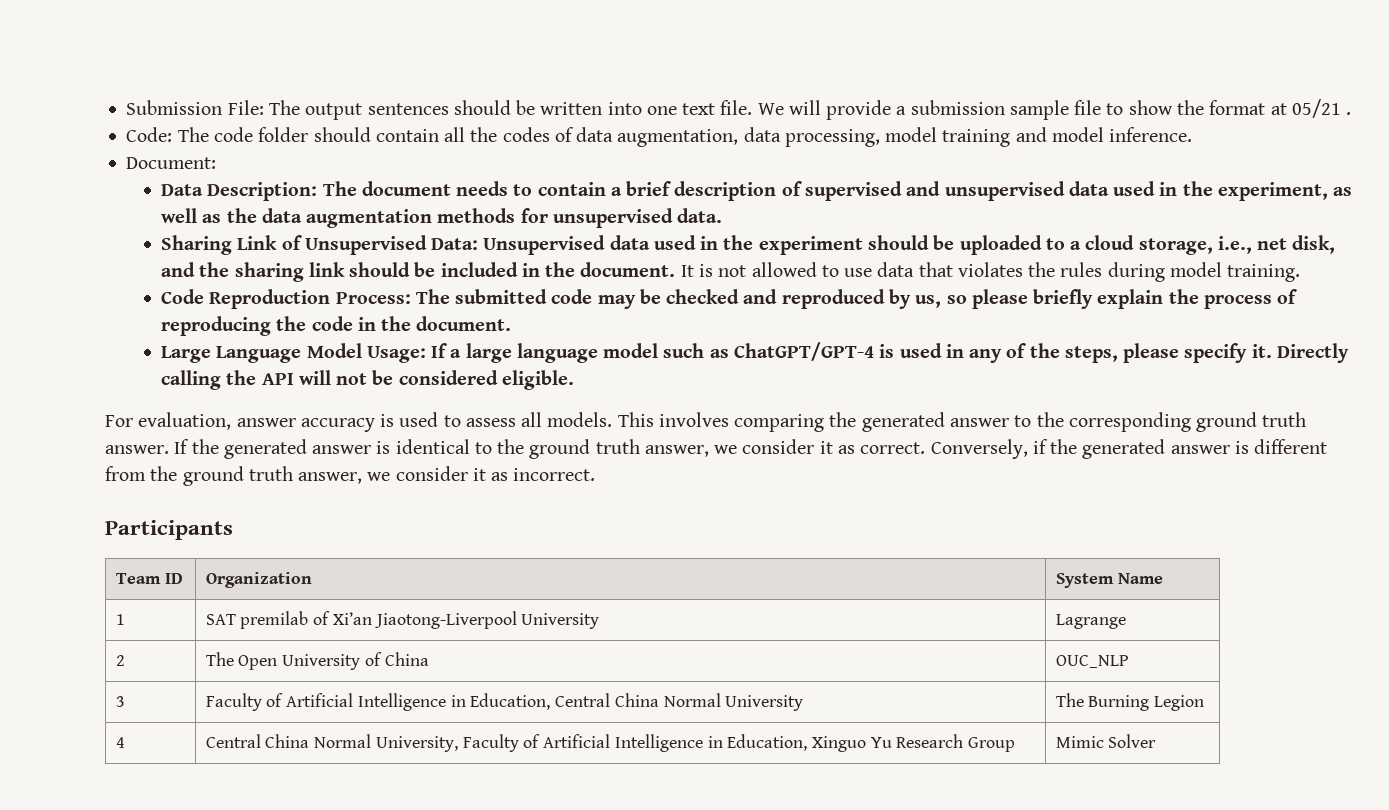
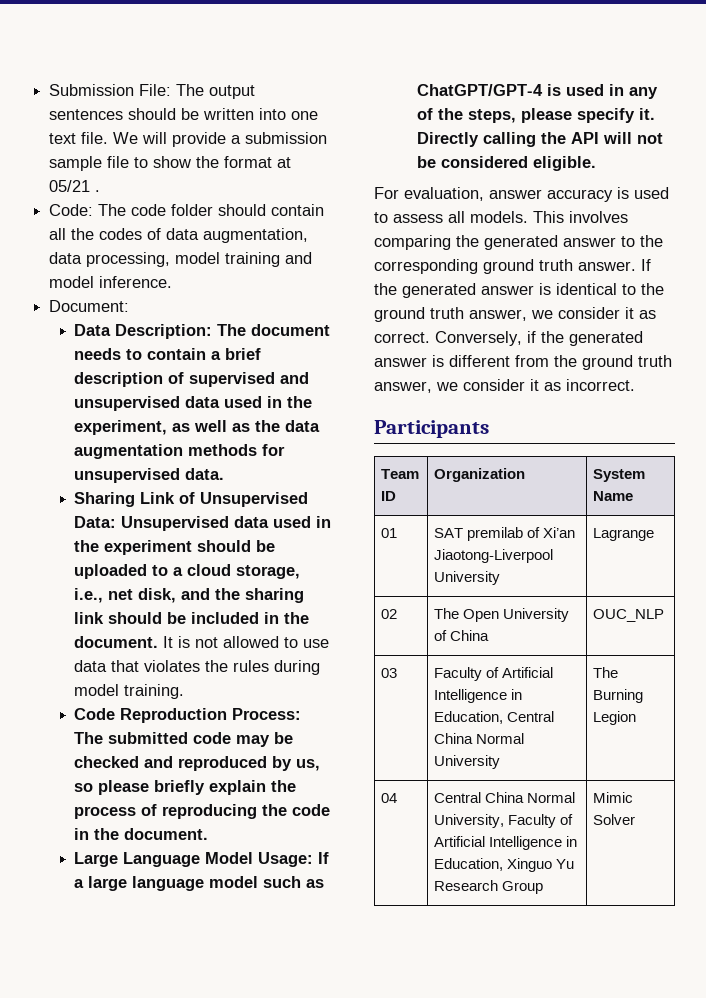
[115,614,125,625] 1 -> [380,528,397,538] 01
[115,655,125,666] 2 -> [380,609,397,619] 02
[115,696,125,707] 3 -> [380,668,397,678] 03
[115,737,125,748] 4 -> [380,793,397,803] 04

